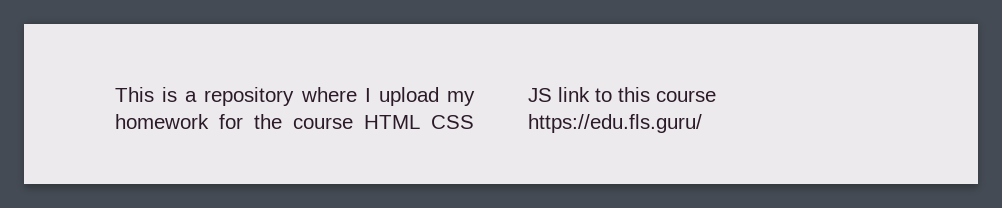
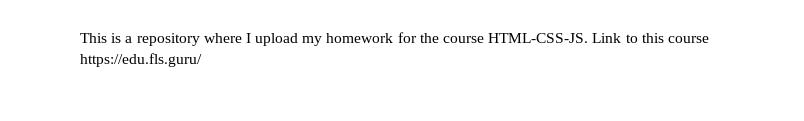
[364,115,474,129] [528,87,590,102] HTML CSS JS link -> [488,33,622,43] HTML-CSS-JS. Link

